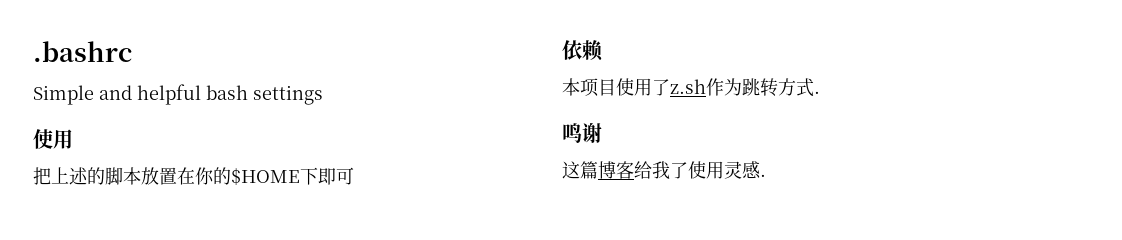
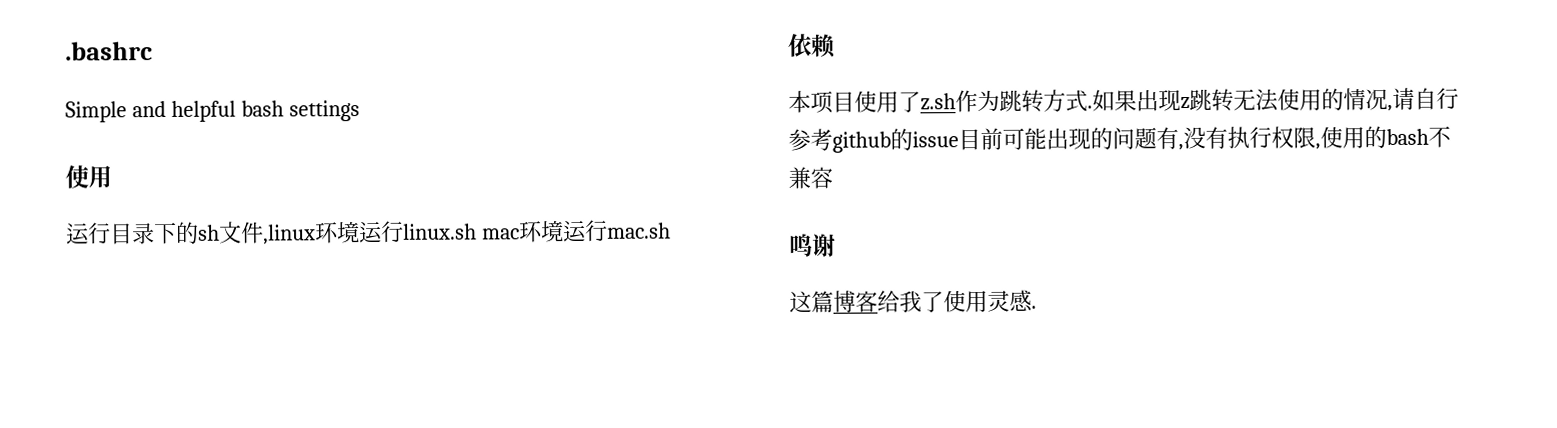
[33,167,354,185] 把上述的脚本放置在你的$HOME下即可 -> [66,219,671,245] 运行目录下的sh文件,linux环境运行linux.sh mac环境运行mac.sh
(820, 92) none -> [1092,87,1459,112] [788,125,1451,153] [788,166,833,189] 如果出现z跳转无法使用的情况,请自行参考github的issue目前可能出现的问题有,没有执行权限,使用的bash不兼容

